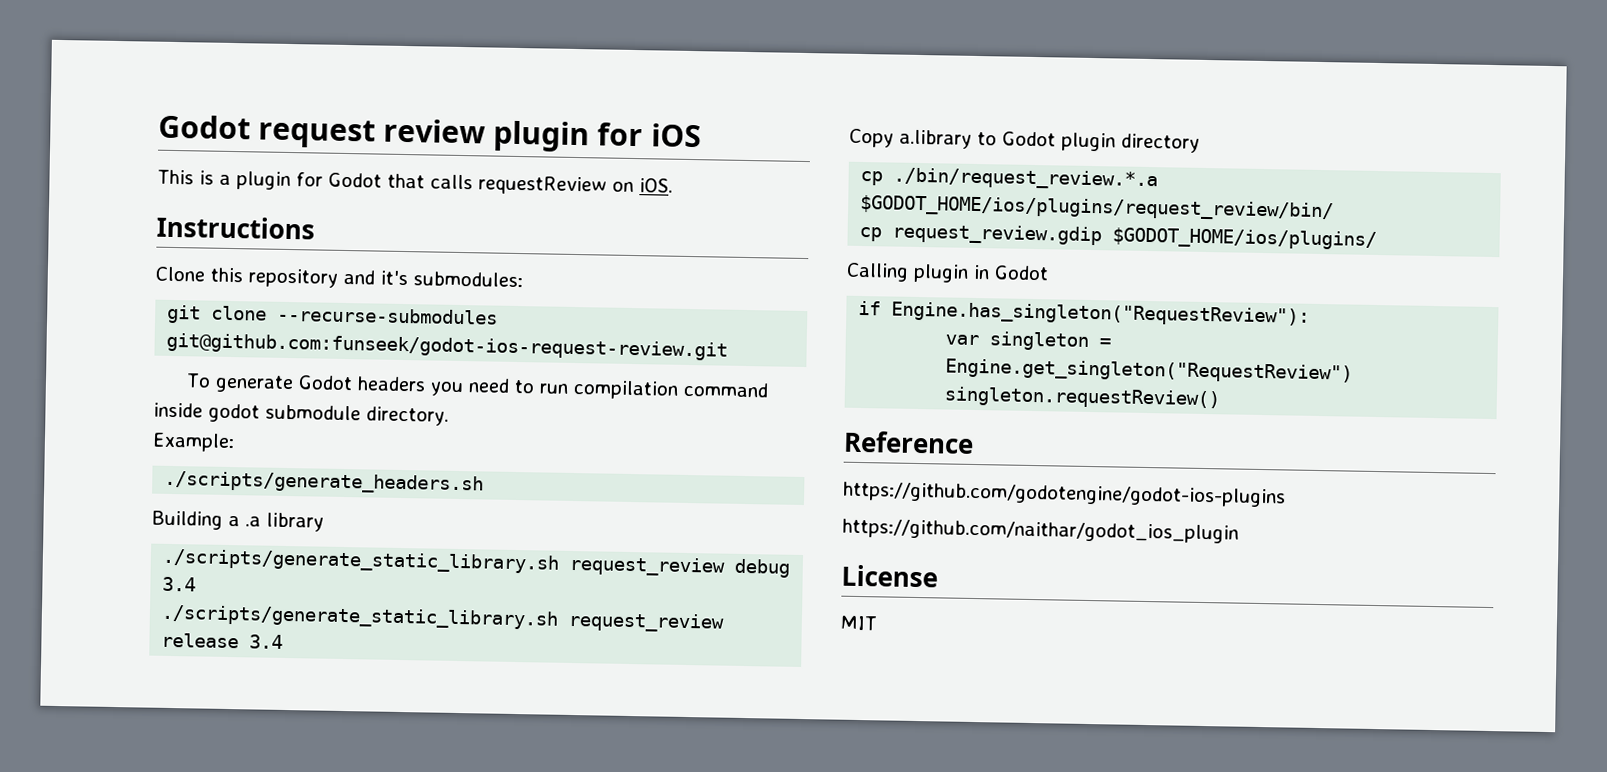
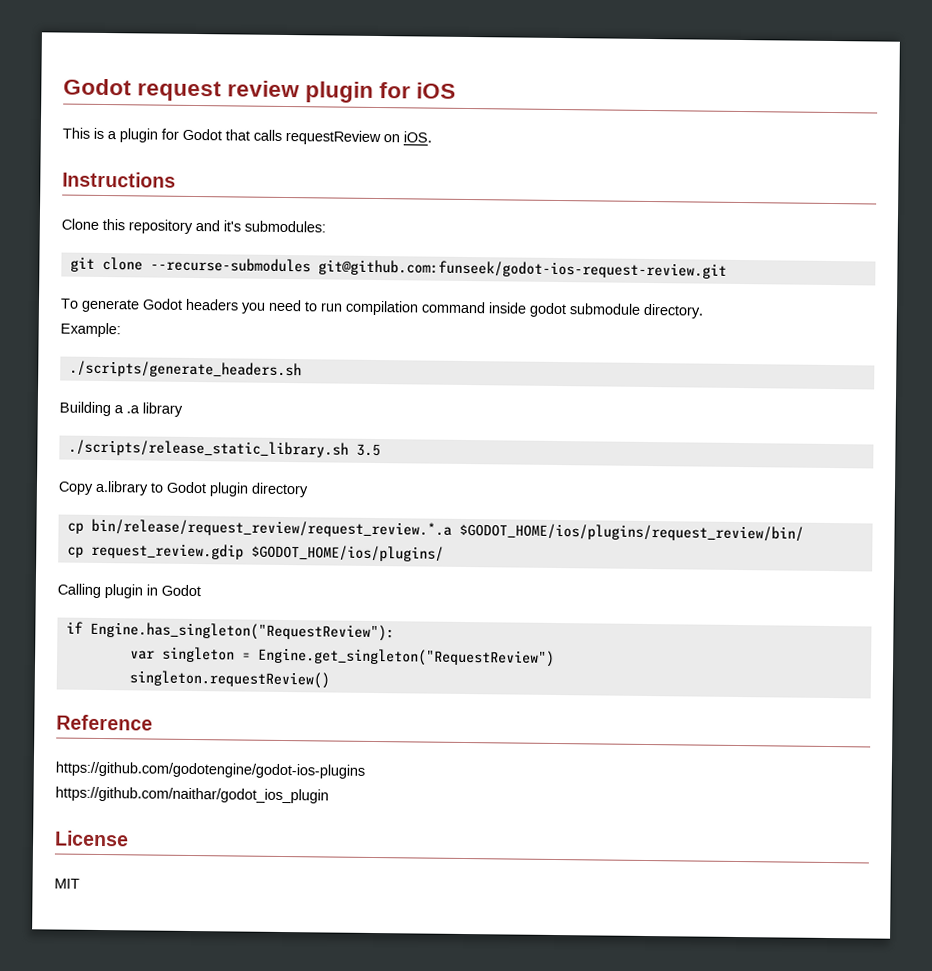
[162,548,791,578] [162,576,197,592] [161,604,725,633] [161,632,284,649] ./scripts/generate_static_library.sh request_review debug 3.4 // ./scripts/generate_static_library.sh request_review release 3.4 -> [67,439,381,458] ./scripts/release_static_library.sh 3.5
[893,167,1159,191] ./bin/request_review.*.a -> [90,518,452,538] bin/release/request_review/request_review.*.a

